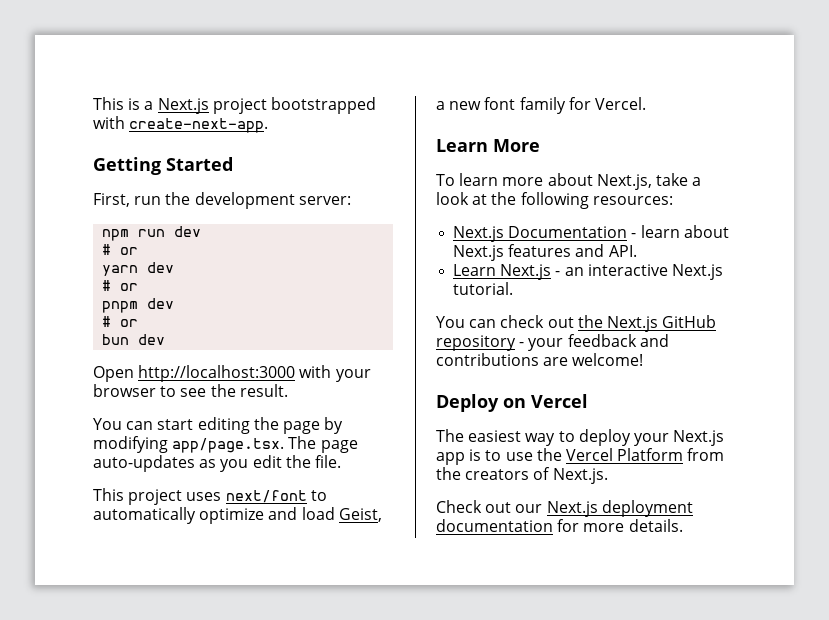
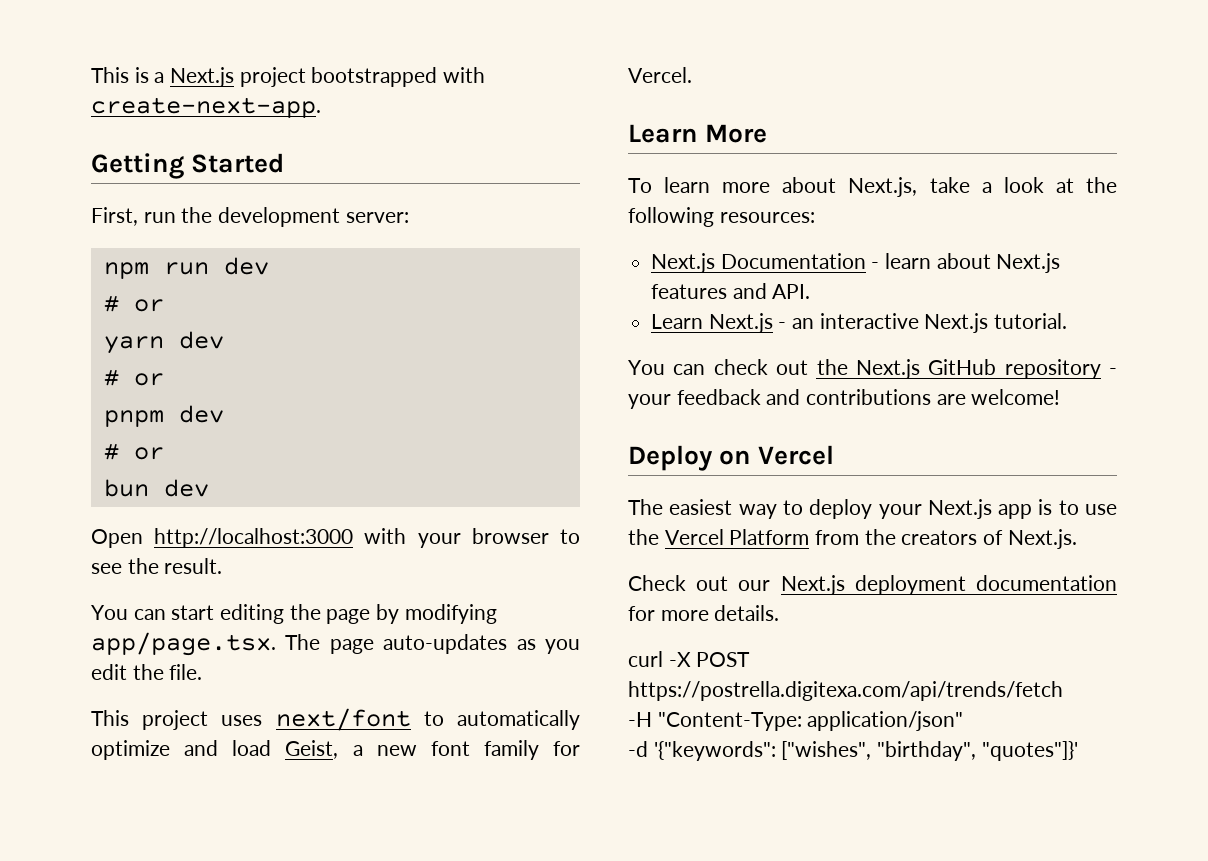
(683, 525) none -> [628,651,751,667] [628,681,1063,701] [628,711,964,731] [628,741,1078,761] // curl -X POST https://postrella.digitexa.com/api/trends/fetch // -H "Content-Type: application/json" // -d '{"keywords": ["wishes", "birthday", "quotes"]}'

